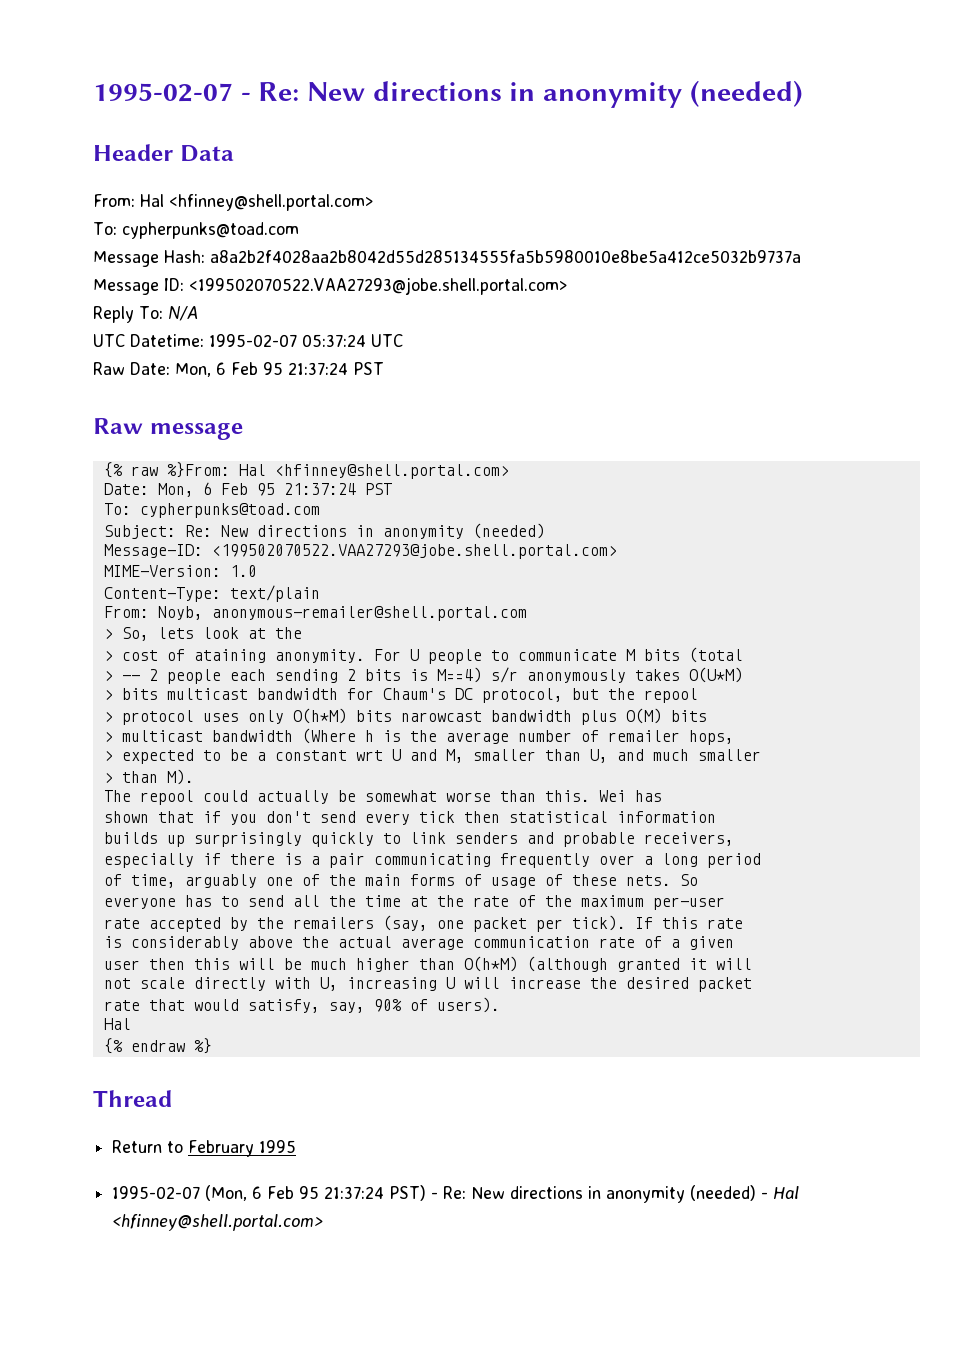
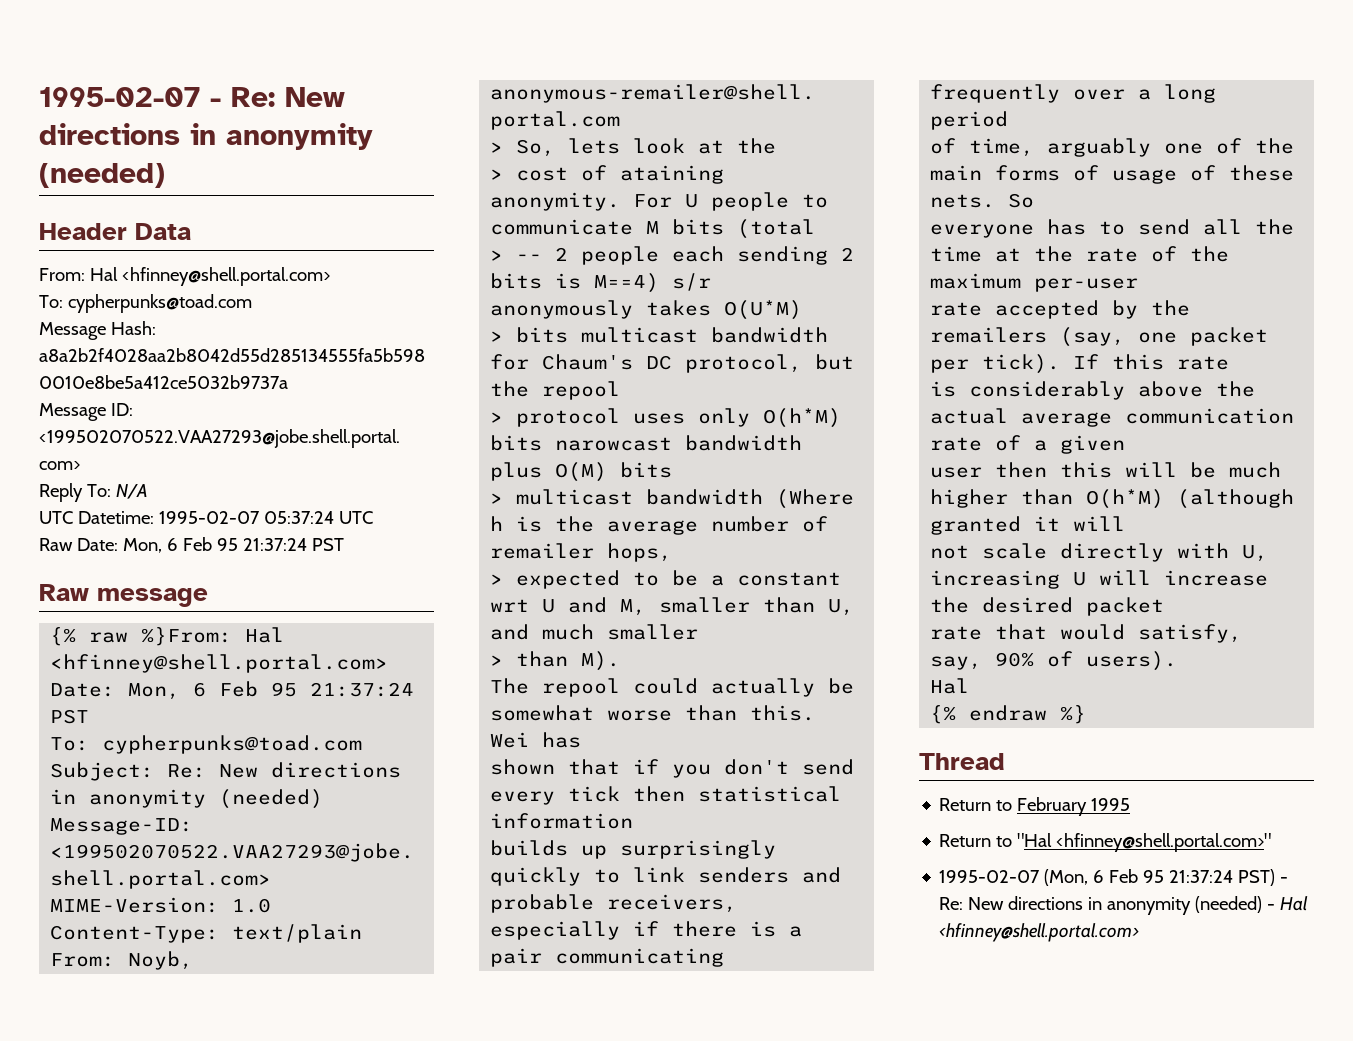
(297, 1146) none -> [939,833,1272,852] // Return to "Hal <hfinney@shell.portal.com>"

